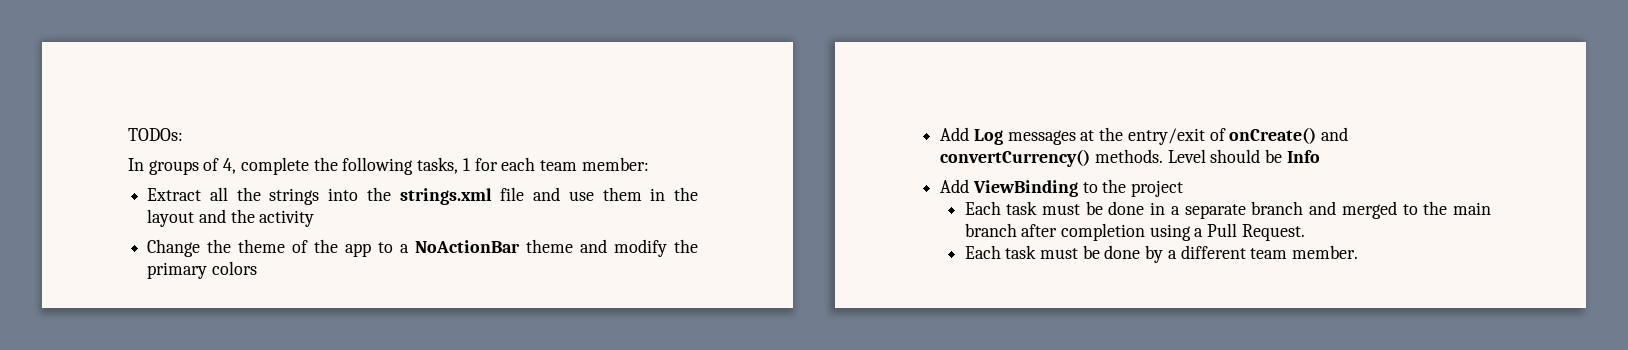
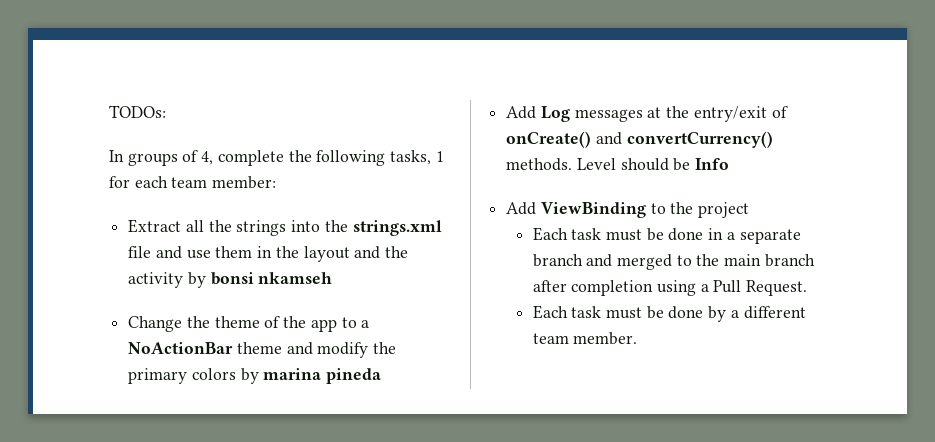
(315, 218) none -> [187,272,333,288] by bonsi nkamseh
(257, 268) none -> [240,368,382,384] by marina pineda

